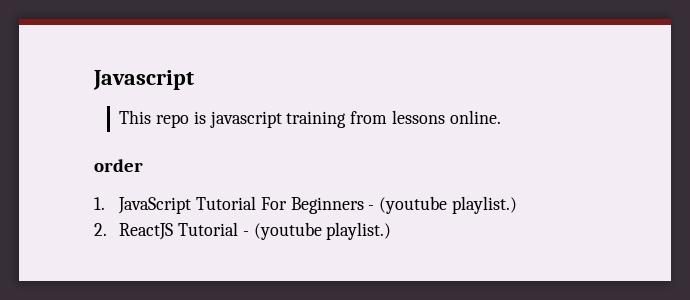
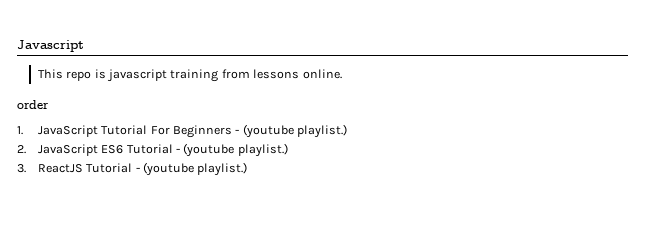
(107, 229) none -> [37,143,288,157] [17,164,26,173] JavaScript ES6 Tutorial - (youtube playlist.) // 3.

